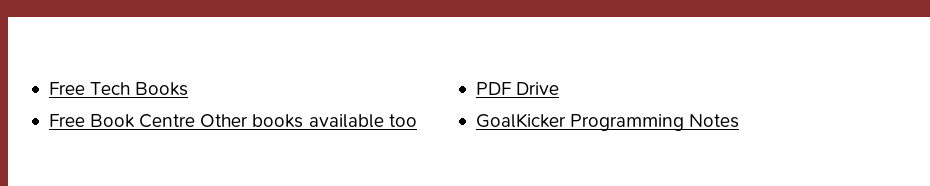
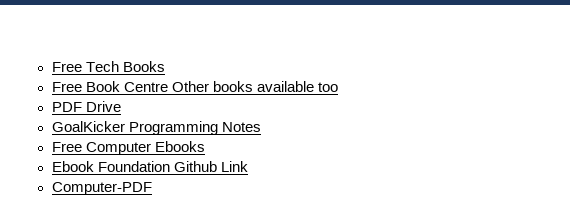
(740, 121) none -> [51,141,205,155] [51,161,248,172] [51,182,152,195] // Free Computer Ebooks // Ebook Foundation Github Link // Computer-PDF

